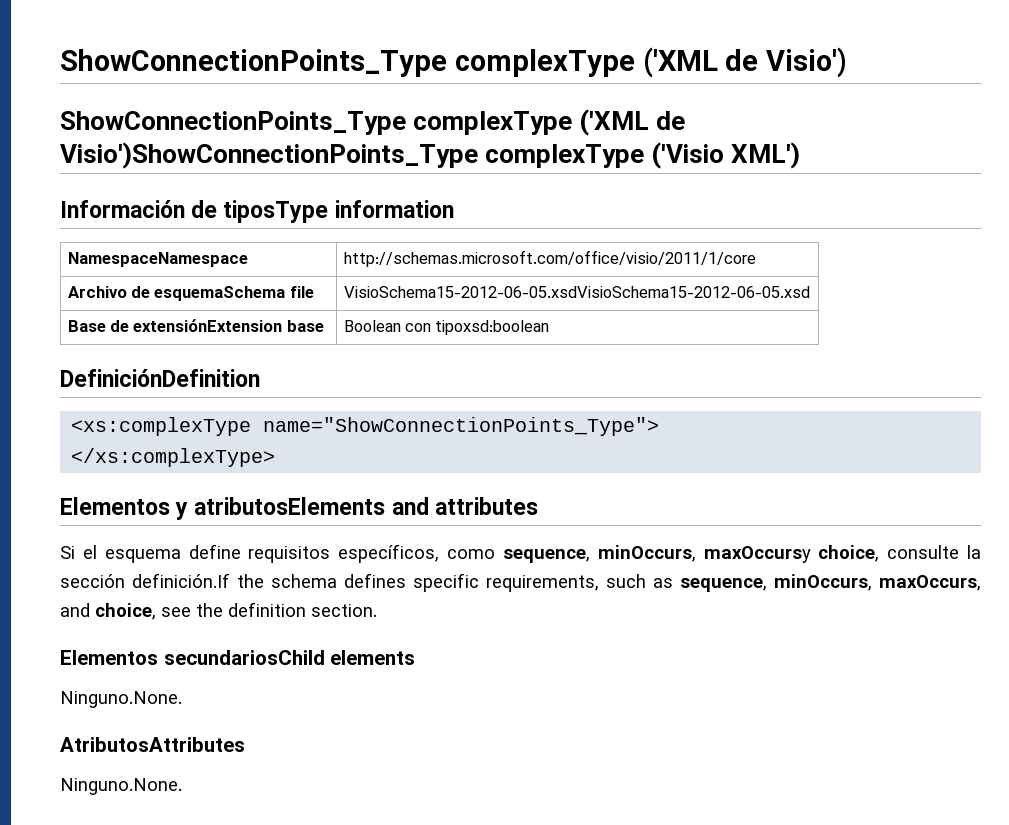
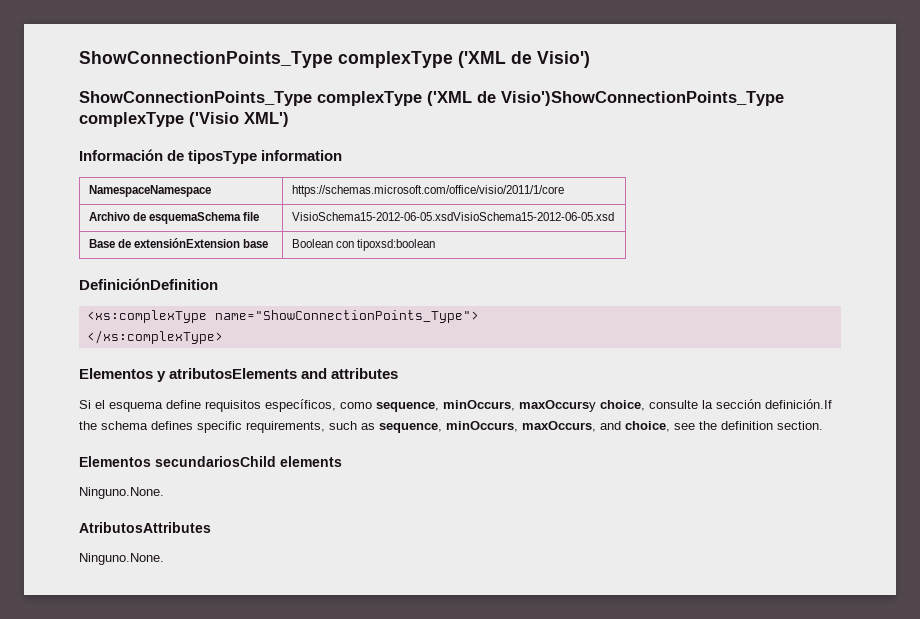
[343,250,756,267] http://schemas.microsoft.com/office/visio/2011/1/core -> [292,185,565,197] https://schemas.microsoft.com/office/visio/2011/1/core

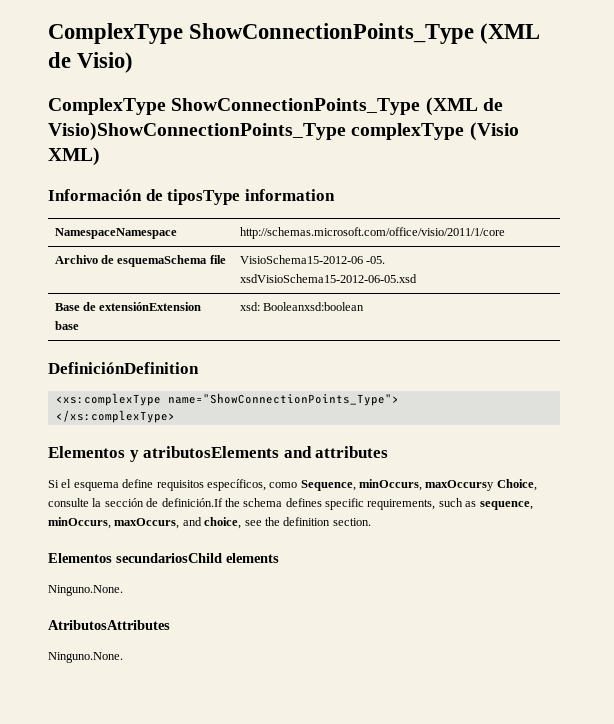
[79,51,590,68] [79,91,784,106] [79,112,289,127] ShowConnectionPoints_Type complexType ('XML de Visio') // ShowConnectionPoints_Type complexType ('XML de Visio')ShowConnectionPoints_Type complexType ('Visio XML') -> [48,23,541,44] [48,52,134,73] [48,97,503,116] [48,122,519,141] [48,147,100,166] ComplexType ShowConnectionPoints_Type (XML de Visio) // ComplexType ShowConnectionPoints_Type (XML de Visio)ShowConnectionPoints_Type complexType (Visio XML)
[292,185,565,197] https://schemas.microsoft.com/office/visio/2011/1/core -> [239,227,505,239] http://schemas.microsoft.com/office/visio/2011/1/core
[292,212,615,221] VisioSchema15-2012-06-05.xsdVisioSchema15-2012-06-05.xsd -> [239,255,385,264] [239,274,417,283] VisioSchema15-2012-06 -05. xsdVisioSchema15-2012-06-05.xsd
[292,239,436,251] Boolean con tipoxsd:boolean -> [239,302,364,311] xsd: Booleanxsd:boolean
[376,402,439,412] sequence, -> [300,480,356,491] Sequence,
[600,400,645,411] choice, -> [496,479,537,491] Choice,
(761, 404) none -> [146,498,159,507] de

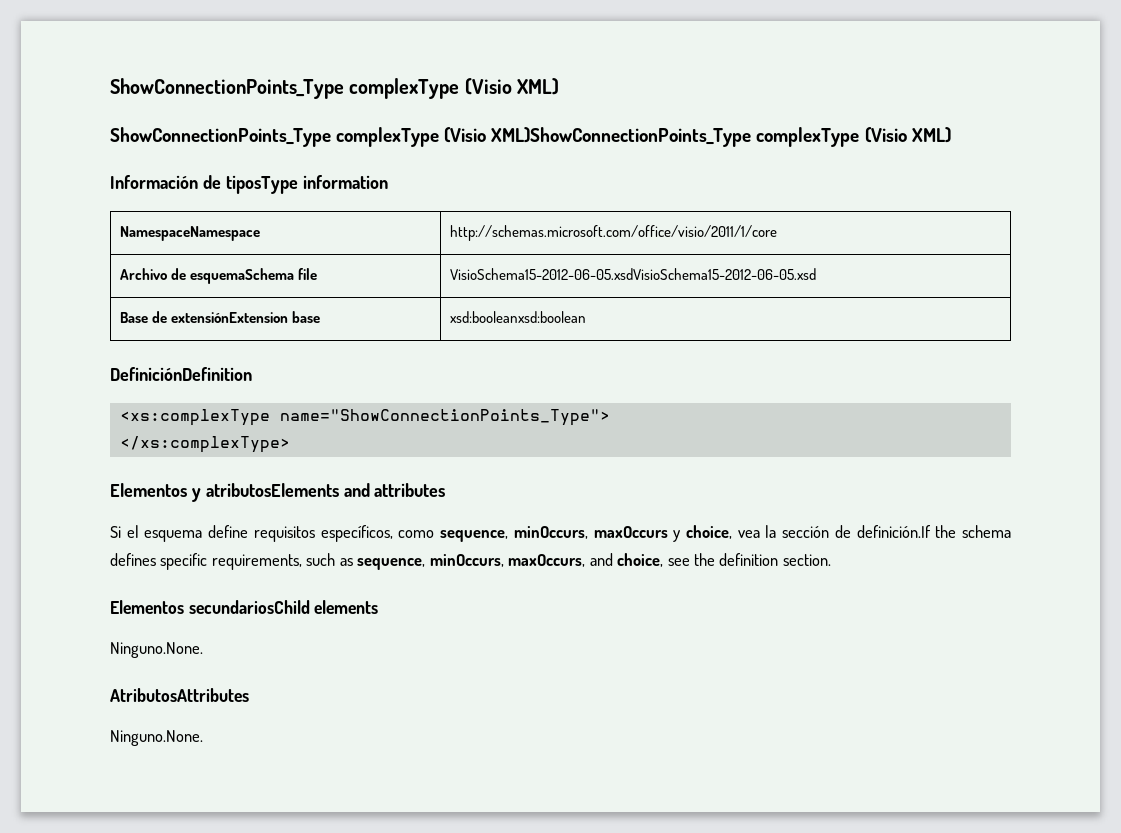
[48,23,541,44] [48,52,134,73] [48,97,503,116] [48,122,346,141] ComplexType ShowConnectionPoints_Type (XML de Visio) // ComplexType ShowConnectionPoints_Type (XML de Visio)ShowConnectionPoints_Type -> [110,78,560,99] [110,127,752,147] ShowConnectionPoints_Type complexType (Visio XML) // ShowConnectionPoints_Type complexType (Visio XML)ShowConnectionPoints_Type
[239,255,385,264] [239,274,417,283] VisioSchema15-2012-06 -05. xsdVisioSchema15-2012-06-05.xsd -> [450,268,817,280] VisioSchema15-2012-06-05.xsdVisioSchema15-2012-06-05.xsd
[239,302,364,311] xsd: Booleanxsd:boolean -> [450,311,587,323] xsd:booleanxsd:boolean
[300,479,537,491] [48,498,89,507] Sequence, minOccurs, maxOccursy Choice, consulte -> [440,525,760,542] sequence, minOccurs, maxOccurs y choice, vea

